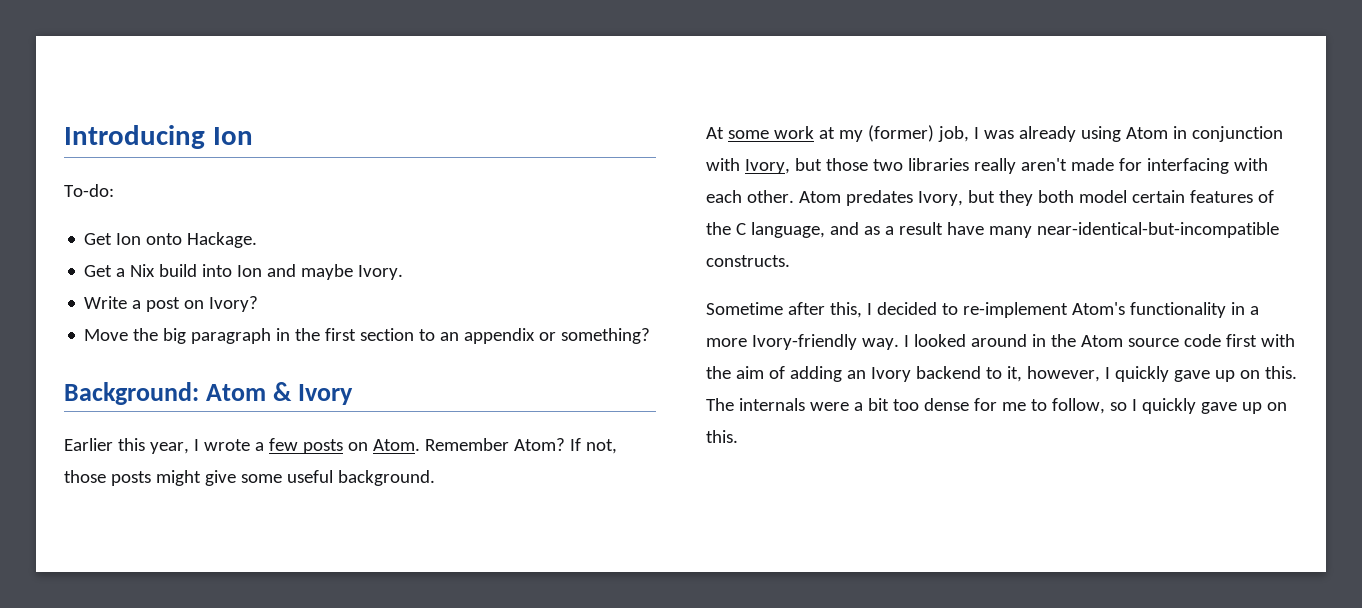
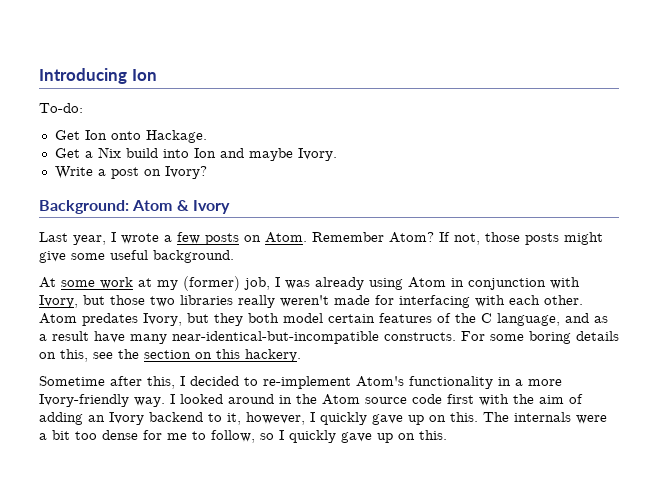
[84,328,651,344] // Move the big paragraph in the first section to an appendix or something? -> (207, 172) none
[64,438,145,451] Earlier this -> [39,232,68,242] Last
[1020,158,1067,171] aren't -> [280,295,329,307] weren't
(790, 261) none -> [461,331,619,344] [39,349,301,362] For some boring details on this, see the section on this hackery.

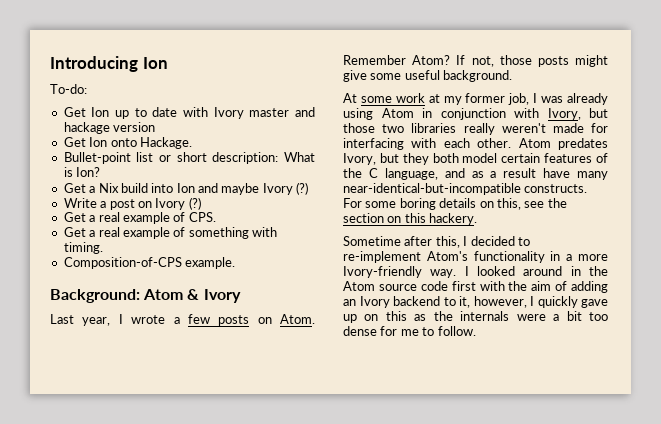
[110,130,207,143] onto Hackage. -> [115,107,315,119] [63,122,156,134] [63,137,192,149] [63,152,315,164] [63,167,101,177] up to date with Ivory master and hackage version // Get Ion onto Hackage. // Bullet-point list or short description: What is Ion?
[297,148,337,161] Ivory. -> [262,182,309,195] Ivory (?)
[164,166,207,179] Ivory? -> [155,197,201,210] [63,212,216,224] [63,227,277,239] [63,242,103,254] [63,257,236,269] Ivory (?) // Get a real example of CPS. // Get a real example of something with timing. // Composition-of-CPS example.
[183,276,240,291] (former) -> [465,93,506,103] former
[450,412,509,422] this. The -> [385,311,453,321] this as the
[211,430,447,443] follow, so I quickly gave up on this. -> [437,326,476,336] follow.

